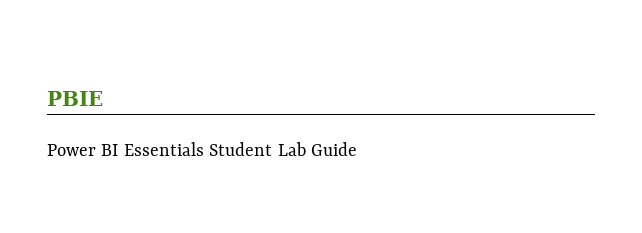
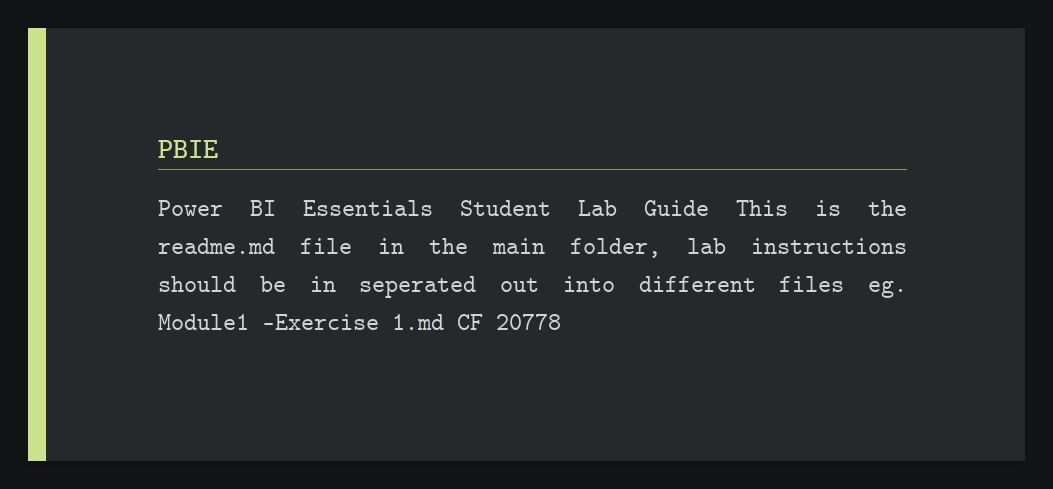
(357, 149) none -> [736,200,907,216] [158,238,907,258] [158,276,907,298] [158,314,561,330] This is the readme.md file in the main folder, lab instructions should be in seperated out into different files eg. Module1 -Exercise 1.md CF 20778

